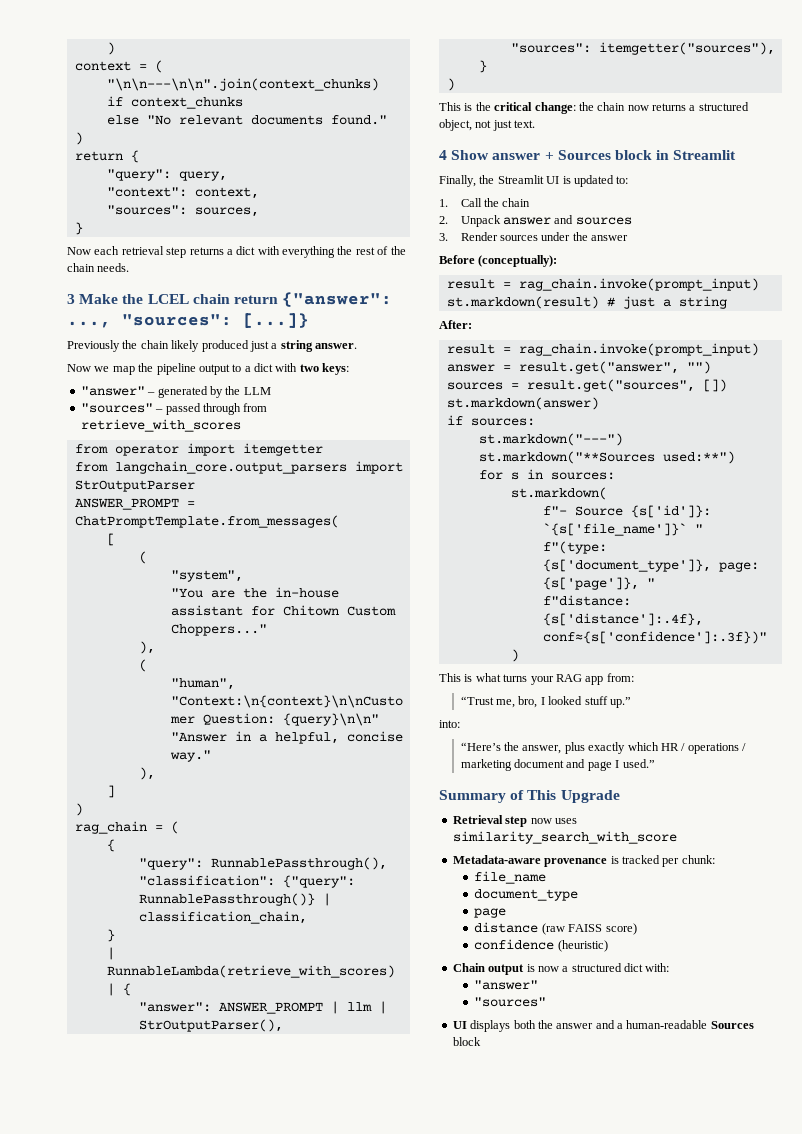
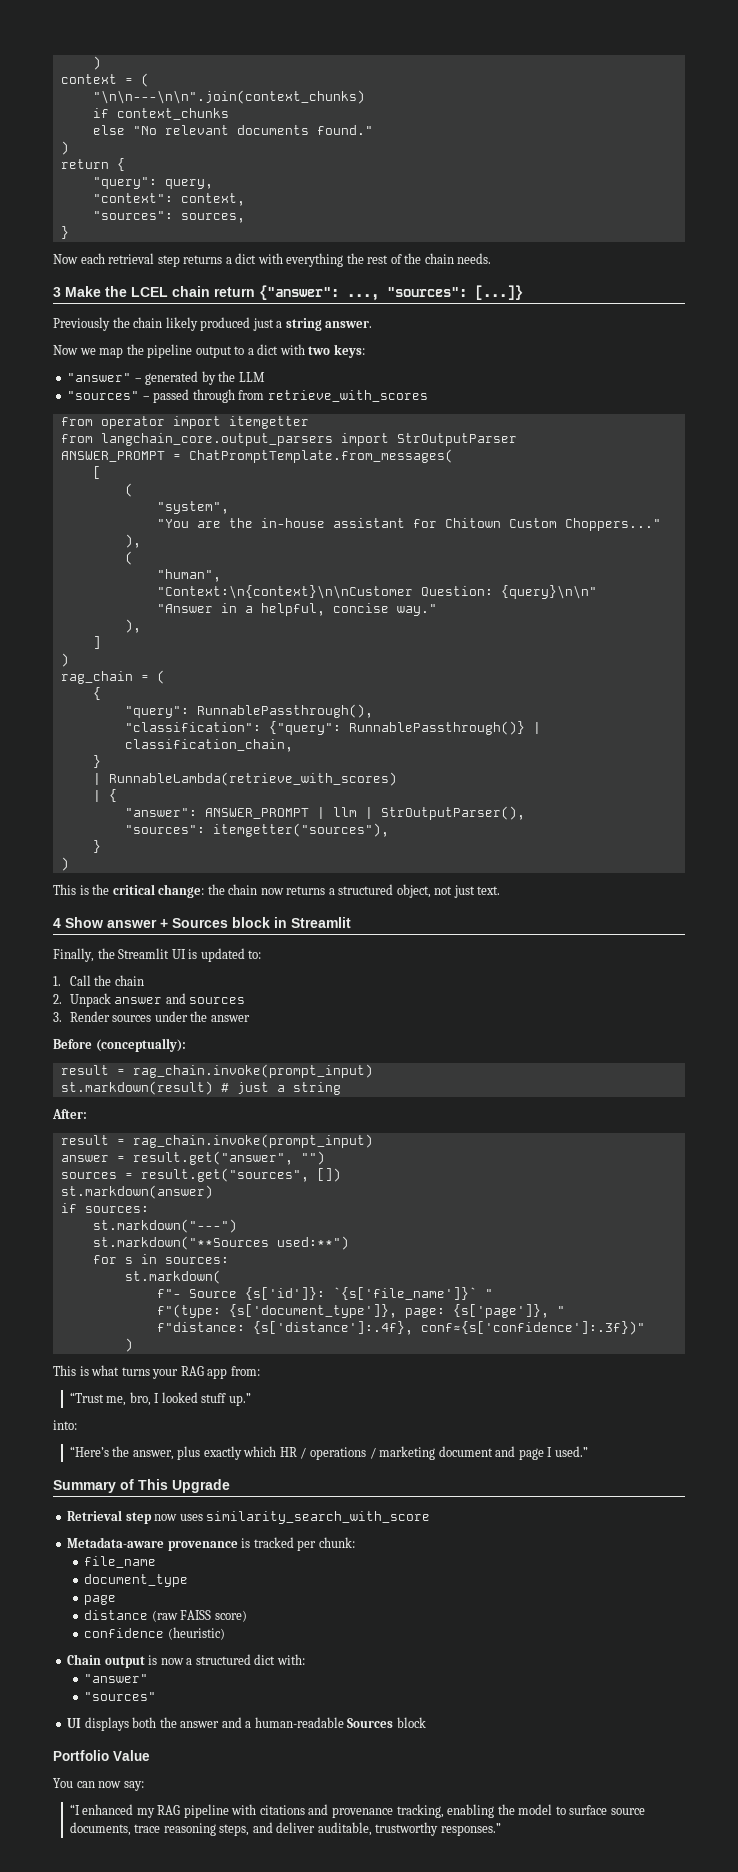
(481, 1041) none -> [53,1750,150,1761] [53,1778,144,1791] [69,1804,645,1818] [69,1822,501,1836] // Portfolio Value // You can now say: // “I enhanced my RAG pipeline with citations and provenance tracking, enabling the model to surface source documents, trace reasoning steps, and deliver auditable, trustworthy responses.”

